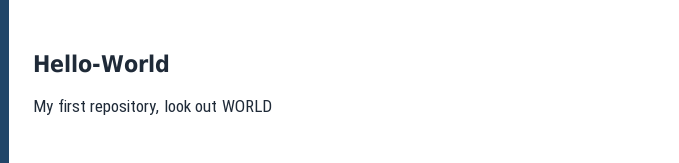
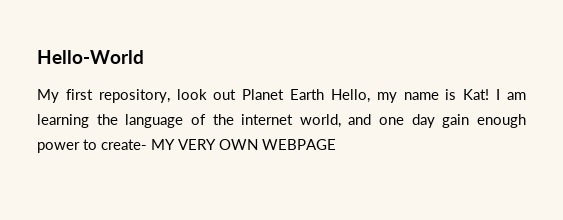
[221,100,272,112] WORLD -> [242,89,527,103] [37,114,526,128] [37,139,336,153] Planet Earth Hello, my name is Kat! I am learning the language of the internet world, and one day gain enough power to create- MY VERY OWN WEBPAGE

